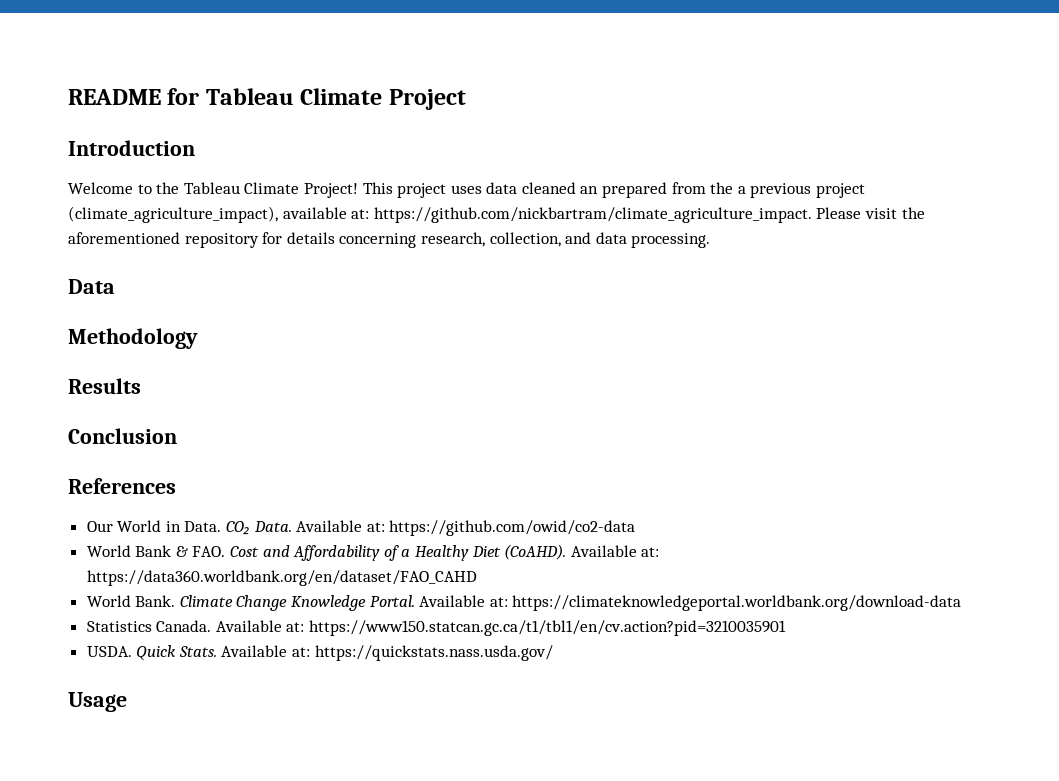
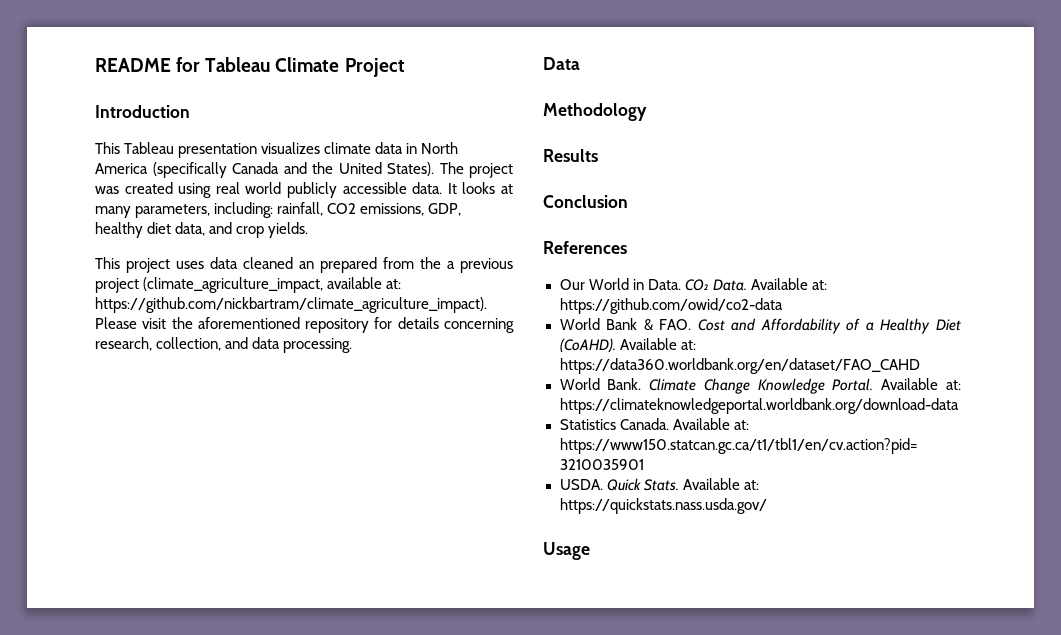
[68,182,358,198] Welcome to the Tableau Climate Project! -> [95,142,459,158] [95,162,513,178] [95,182,513,198] [95,202,462,218] [95,222,309,238] This Tableau presentation visualizes climate data in North America (specifically Canada and the United States). The project was created using real world publicly accessible data. It looks at many parameters, including: rainfall, CO2 emissions, GDP, healthy diet data, and crop yields. //
[68,206,278,223] (climate_agriculture_impact), -> [143,277,324,293] (climate_agriculture_impact,
[373,207,812,223] https://github.com/nickbartram/climate_agriculture_impact. -> [95,297,487,313] https://github.com/nickbartram/climate_agriculture_impact).

